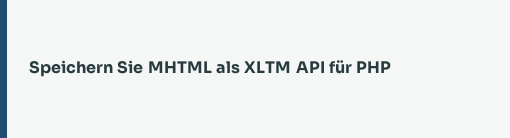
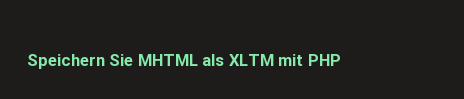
[295,60,352,74] API für -> [278,54,304,66] mit

